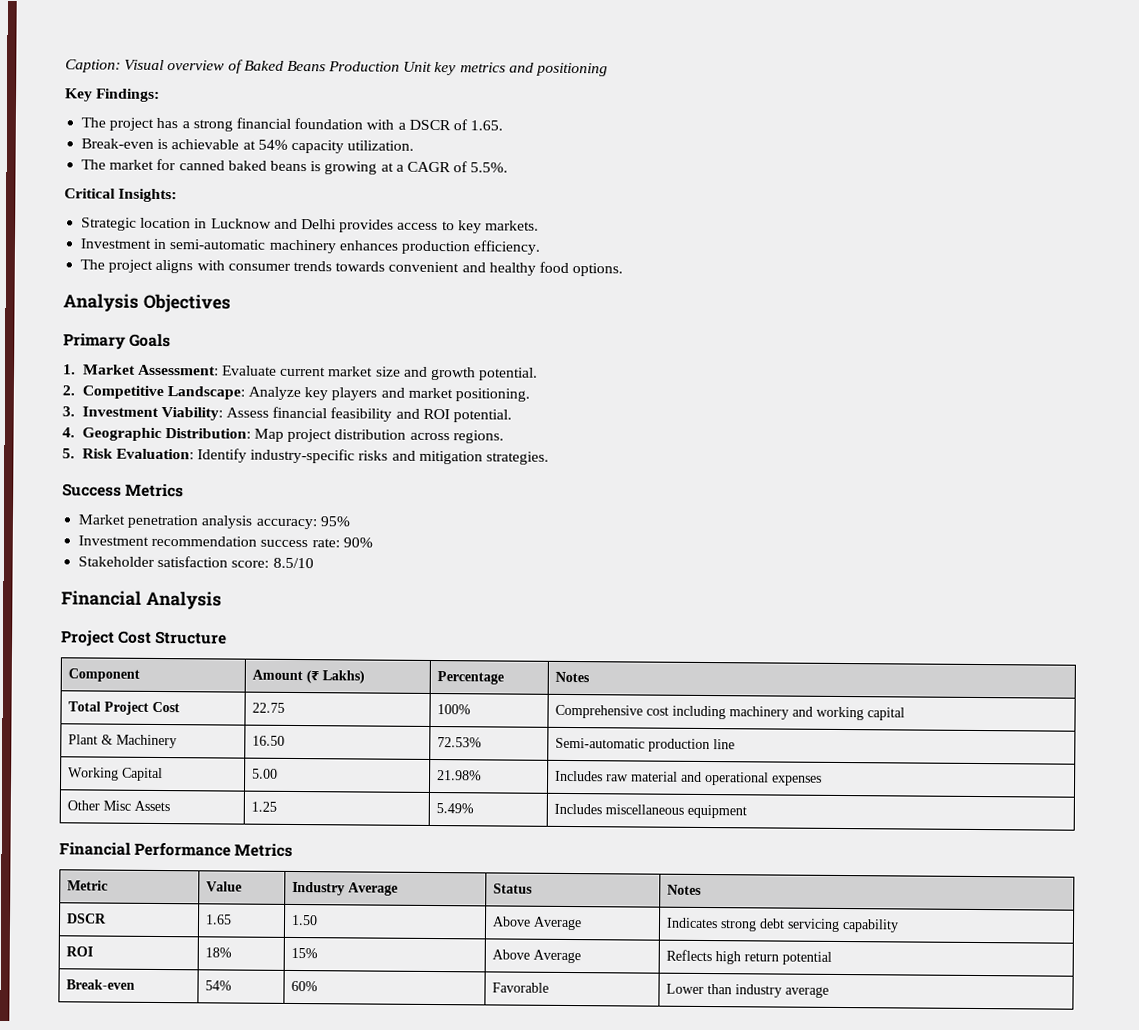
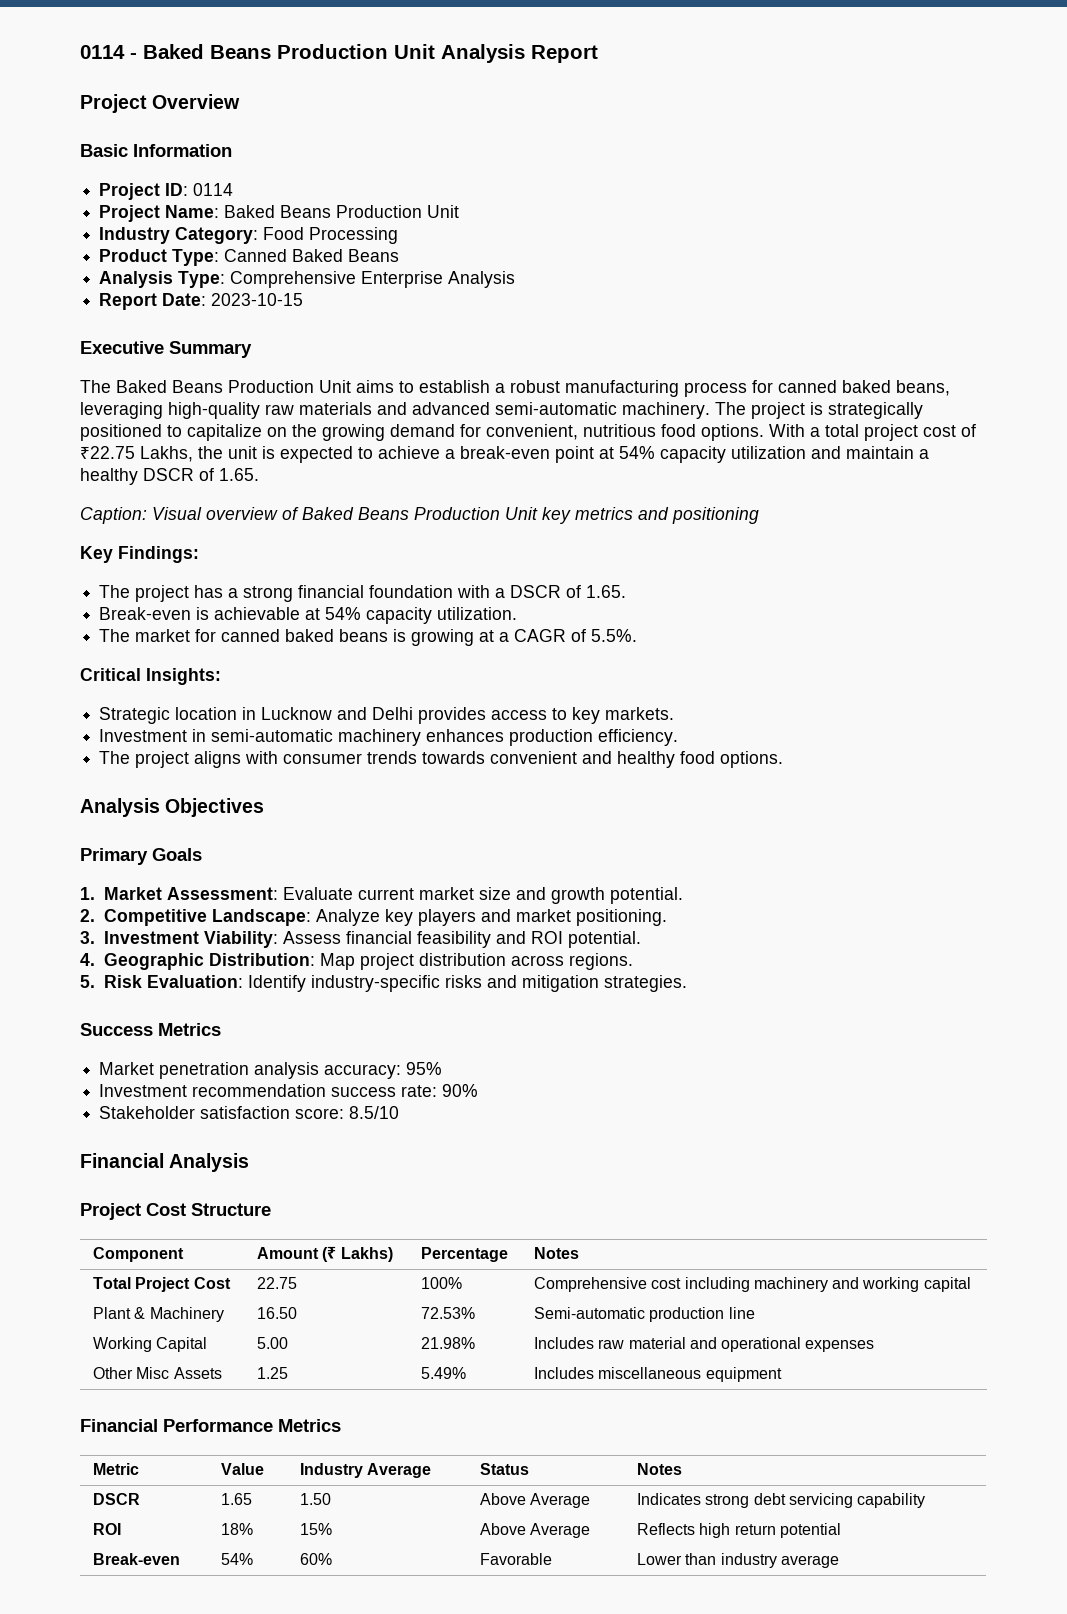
(65, 66) none -> [80,44,598,63] [80,94,241,113] [80,144,232,157] [99,183,234,200] [99,205,460,222] [99,227,399,244] [99,249,400,266] [99,271,516,288] [99,293,304,310] [80,341,252,358] [80,380,950,397] [80,402,923,419] [80,424,976,441] [80,446,929,463] [80,468,259,485] 0114 - Baked Beans Production Unit Analysis Report // Project Overview // Basic Information // Project ID: 0114 // Project Name: Baked Beans Production Unit // Industry Category: Food Processing // Product Type: Canned Baked Beans // Analysis Type: Comprehensive Enterprise Analysis // Report Date: 2023-10-15 // Executive Summary // The Baked Beans Production Unit aims to establish a robust manufacturing process for canned baked beans, leveraging high-quality raw materials and advanced semi-automatic machinery. The project is strategically positioned to capitalize on the growing demand for convenient, nutritious food options. With a total project cost of ₹22.75 Lakhs, the unit is expected to achieve a break-even point at 54% capacity utilization and maintain a healthy DSCR of 1.65. //

